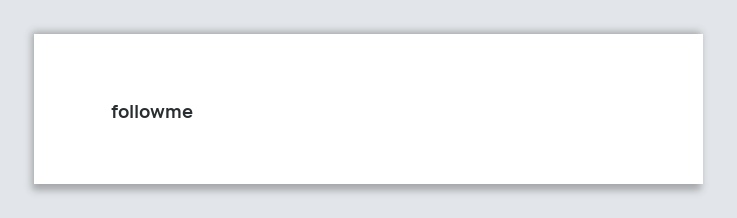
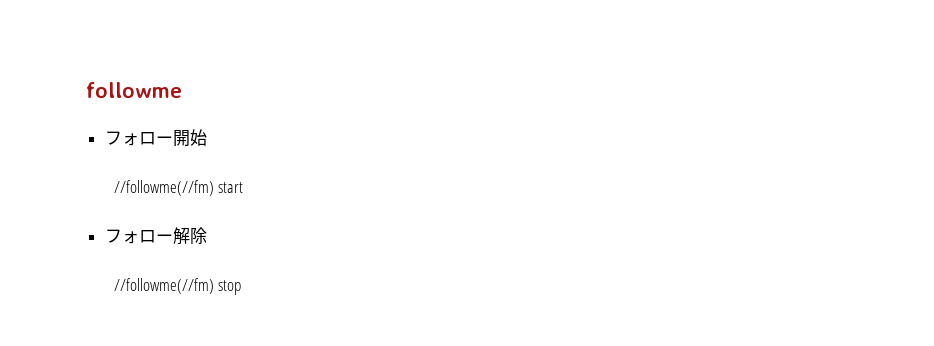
(193, 111) none -> [104,129,207,147] [113,180,244,196] [104,227,207,245] [113,278,242,295] // フォロー開始 // //followme(//fm) start // フォロー解除 // //followme(//fm) stop

